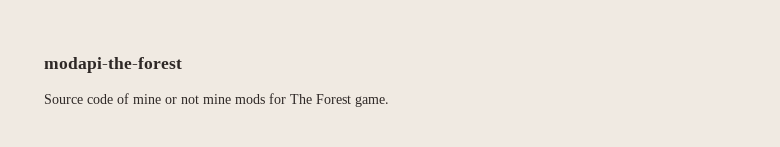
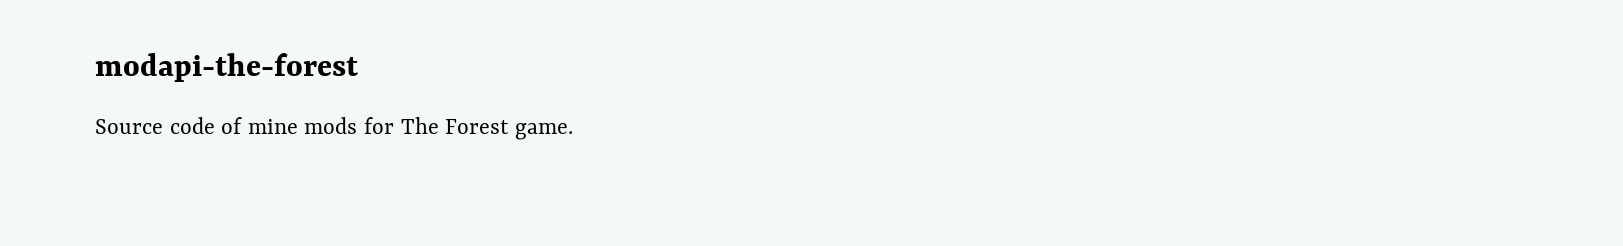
[165,94,231,104] or not mine -> (298, 126) none

